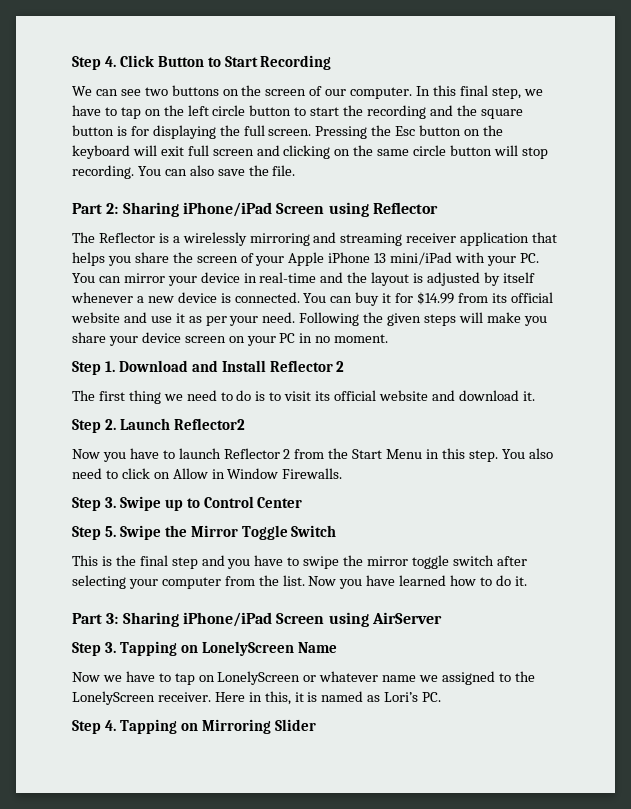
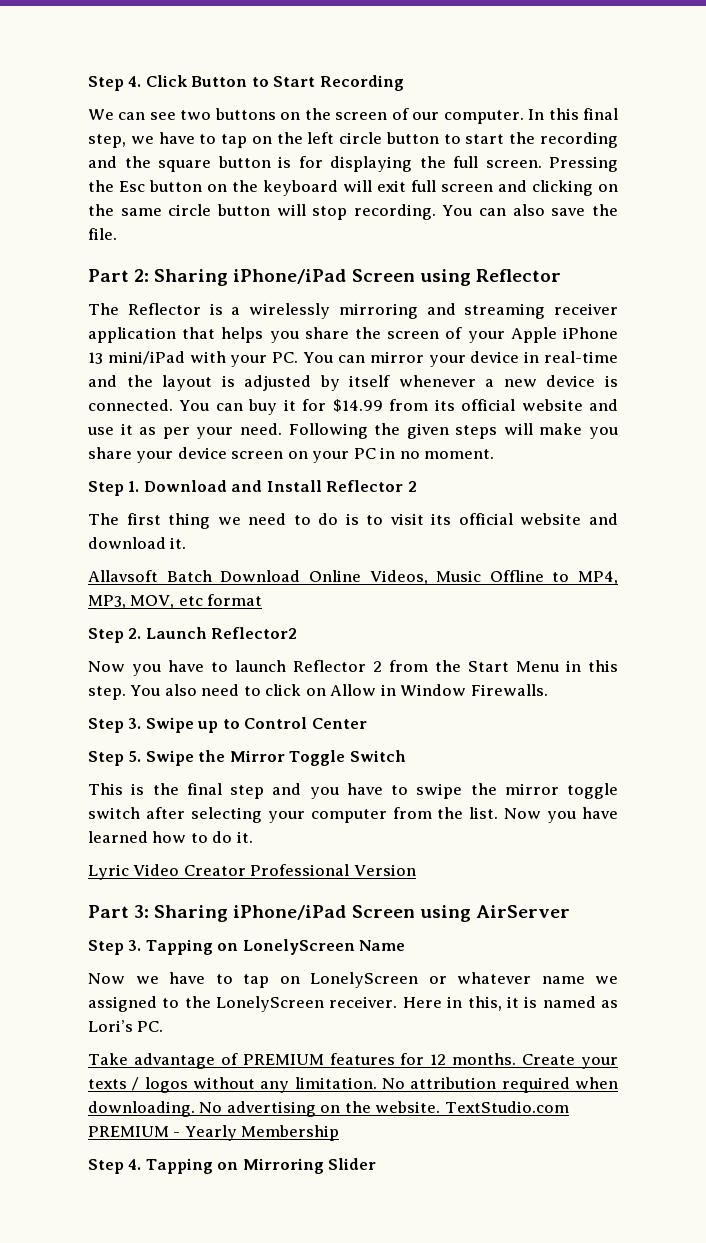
(535, 396) none -> [88,570,618,585] [88,594,263,609] // Allavsoft Batch Download Online Videos, Music Offline to MP4, MP3, MOV, etc format
(527, 581) none -> [88,864,416,880] // Lyric Video Creator Professional Version
(442, 697) none -> [88,1053,618,1069] [88,1077,618,1093] [88,1101,569,1117] [88,1125,340,1141] // Take advantage of PREMIUM features for 12 months. Create your texts / logos without any limitation. No attribution required when downloading. No advertising on the website. TextStudio.com PREMIUM - Yearly Membership

